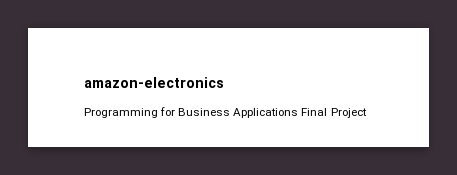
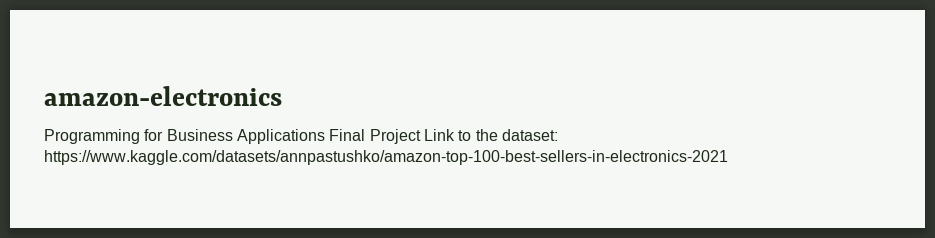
(367, 113) none -> [423,129,558,141] [44,150,728,165] Link to the dataset: https://www.kaggle.com/datasets/annpastushko/amazon-top-100-best-sellers-in-electronics-2021

